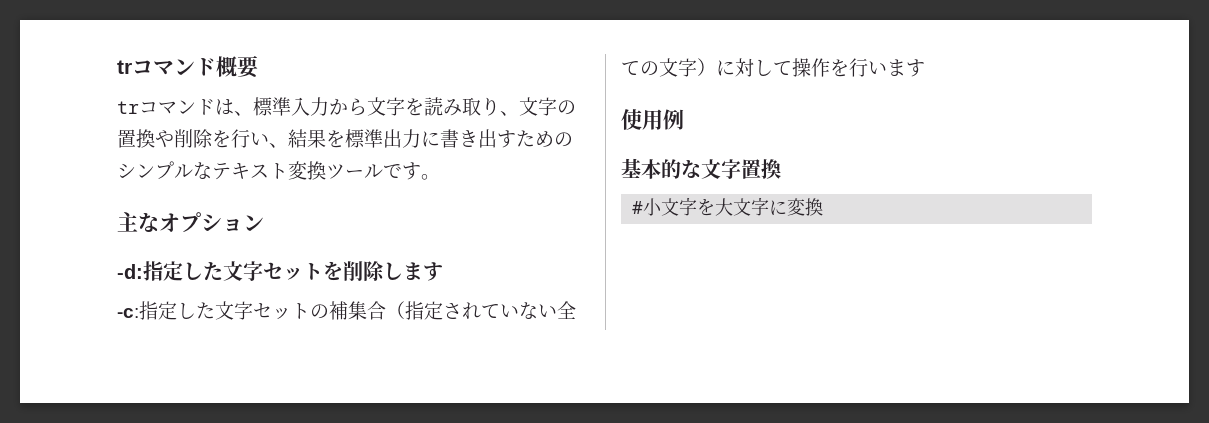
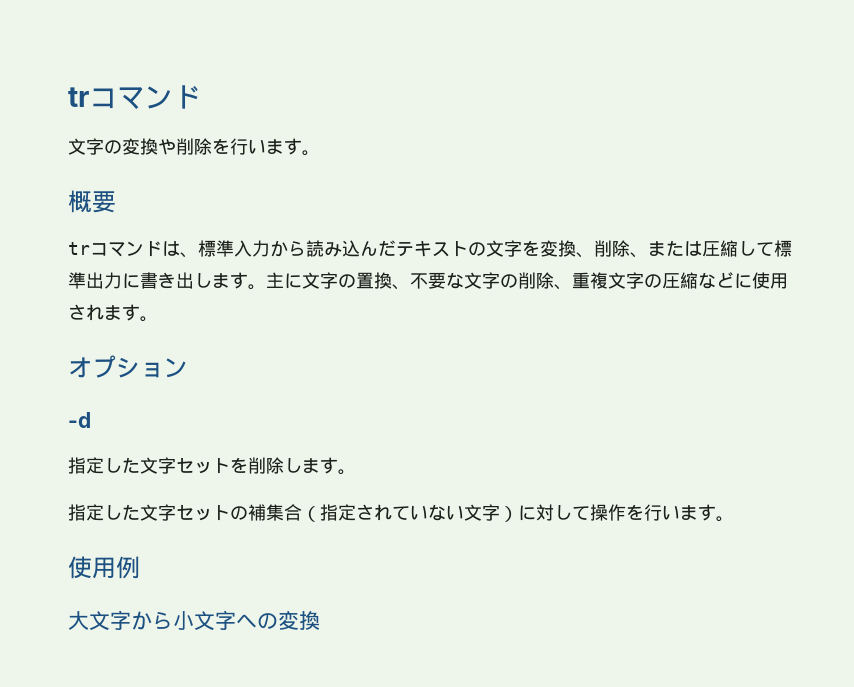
[117,58,216,76] trコマンド -> [68,85,201,109] [68,138,320,156] trコマンド // 文字の変換や削除を行います。 //
[367,97,576,116] [117,129,573,148] [117,161,440,180] [117,212,159,232] 文字を読み取り、文字の置換や削除を行い、結果を標準出力に書き出すためのシンプルなテキスト変換ツールです。 // 主な -> [306,240,792,258] [68,272,788,290] [68,304,158,322] 読み込んだテキストの文字を変換、削除、または圧縮して標準出力に書き出します。主に文字の置換、不要な文字の削除、重複文字の圧縮などに使用されます。 //
[117,264,143,279] -d: -> [68,412,91,428] -d //
[117,308,139,318] // -c: -> [338,469,356,475] 。 //
[557,301,576,319] [621,61,659,76] 全ての -> (464, 512) none
(925, 68) none -> [716,516,734,522] 。
[621,158,781,179] [632,197,788,216] 基本的な文字置換 // #小文字を大文字に -> [68,610,278,631] 大文字から小文字への

